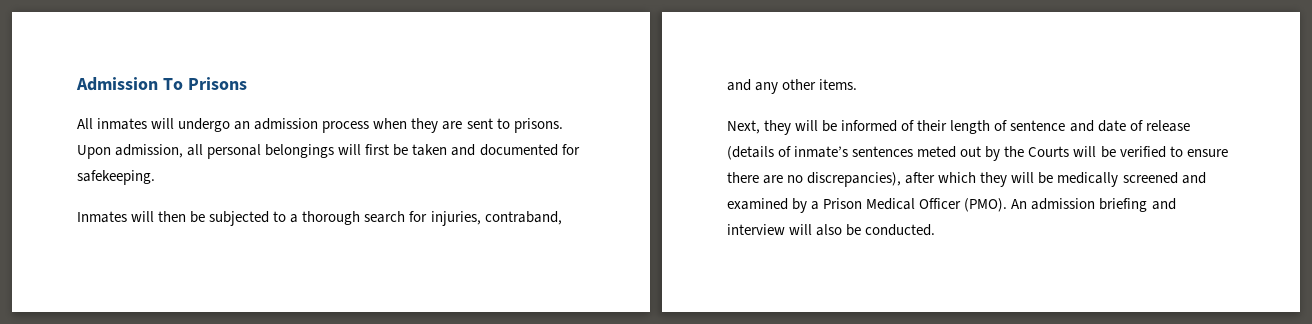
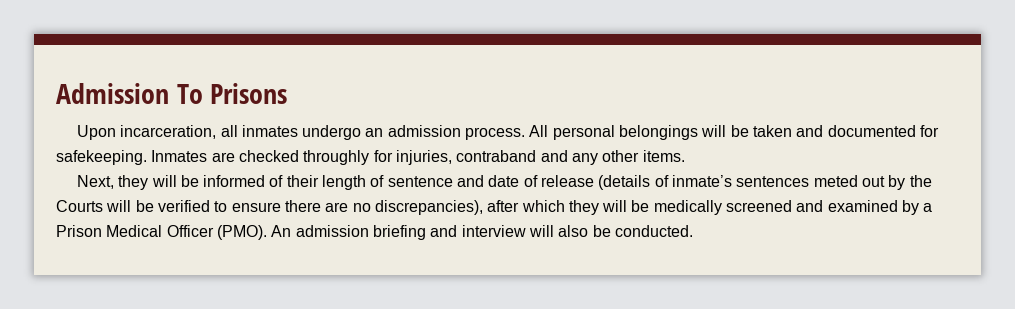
[77,118,563,133] [77,144,204,159] All inmates will undergo an admission process when they are sent to prisons. Upon admission, all -> [76,125,549,140] Upon incarceration, all inmates undergo an admission process. All
[365,144,390,155] first -> (727, 131) none
[77,211,406,226] // Inmates will then be subjected to a thorough search -> [151,150,370,165] Inmates are checked throughly
[484,211,562,225] contraband, -> [456,150,537,162] contraband

